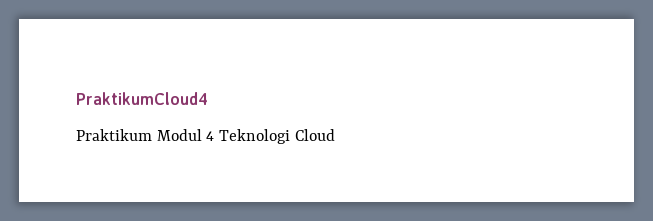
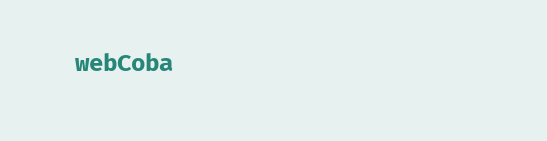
[76,92,208,105] [76,129,335,144] PraktikumCloud4 // Praktikum Modul 4 Teknologi Cloud -> [75,53,173,71] webCoba

